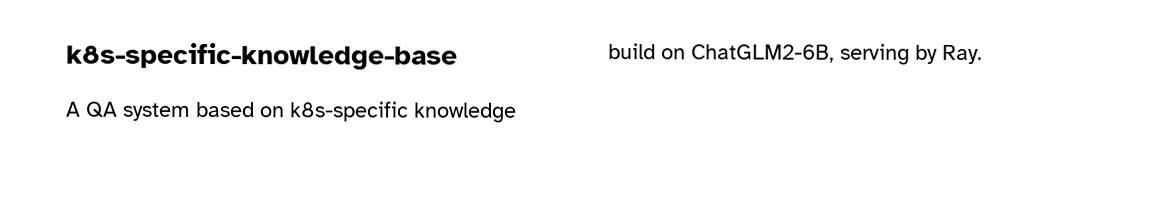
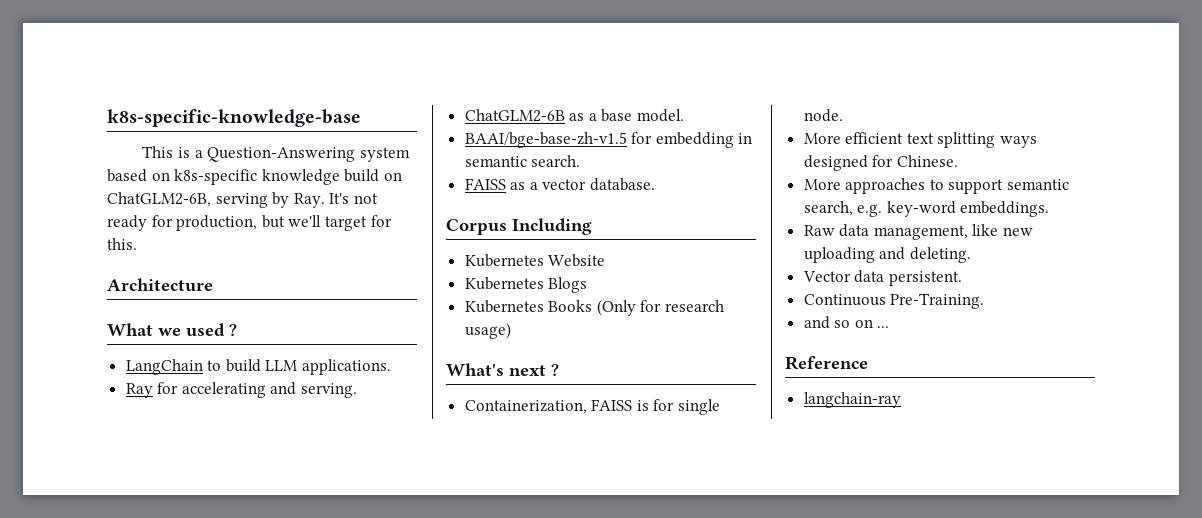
[65,101,118,118] A QA -> [142,146,356,162] This is a Question-Answering
(983, 54) none -> [329,193,378,204] [107,215,392,231] [107,238,137,250] [107,278,213,292] [107,323,237,337] [125,359,392,375] [125,382,358,398] [464,109,685,122] [464,132,753,148] [464,155,581,167] [464,178,656,191] [446,218,592,235] [464,254,606,267] [464,277,588,293] [464,299,725,316] [464,322,511,339] [446,363,559,376] [464,399,721,415] [803,109,843,122] [803,132,1038,148] [803,155,958,171] [803,178,1070,194] [803,201,1050,217] [803,224,1034,240] [803,247,971,263] [802,270,962,286] [803,293,985,309] [803,316,890,329] [785,356,868,370] [803,392,901,408] It's not ready for production, but we'll target for this. // Architecture // What we used ? // LangChain to build LLM applications. // Ray for accelerating and serving. // ChatGLM2-6B as a base model. // BAAI/bge-base-zh-v1.5 for embedding in semantic search. // FAISS as a vector database. // Corpus Including // Kubernetes Website // Kubernetes Blogs // Kubernetes Books (Only for research usage) // What's next ? // Containerization, FAISS is for single node. // More efficient text splitting ways designed for Chinese. // More approaches to support semantic search, e.g. key-word embeddings. // Raw data management, like new uploading and deleting. // Vector data persistent. // Continuous Pre-Training. // and so on ... // Reference // langchain-ray

